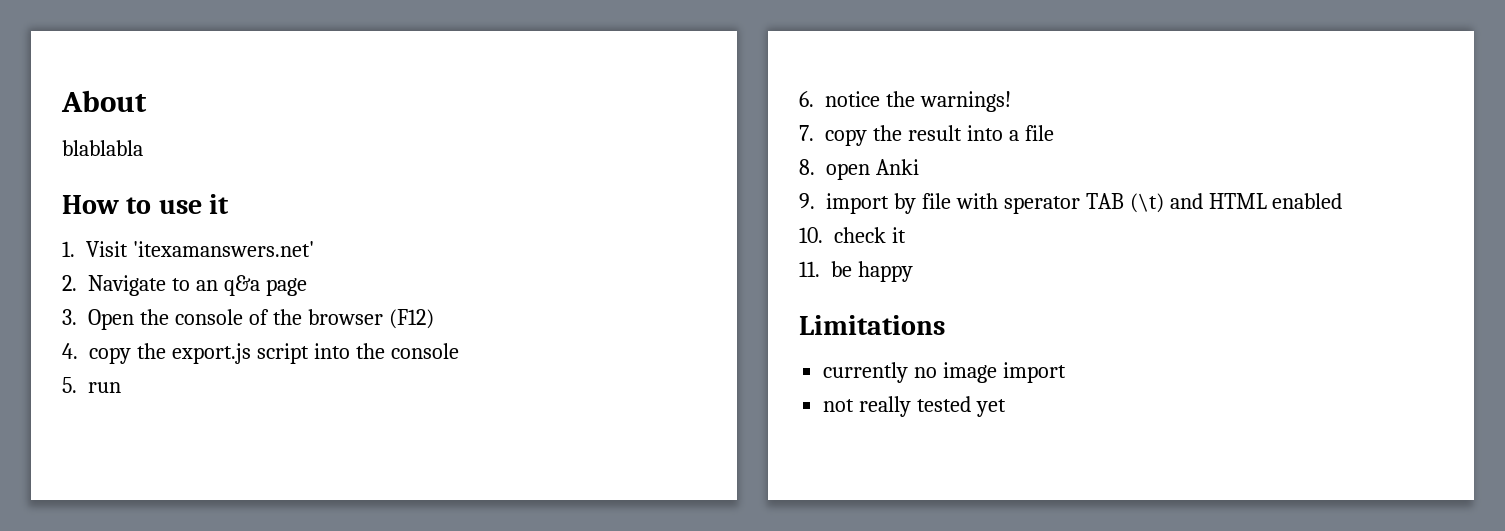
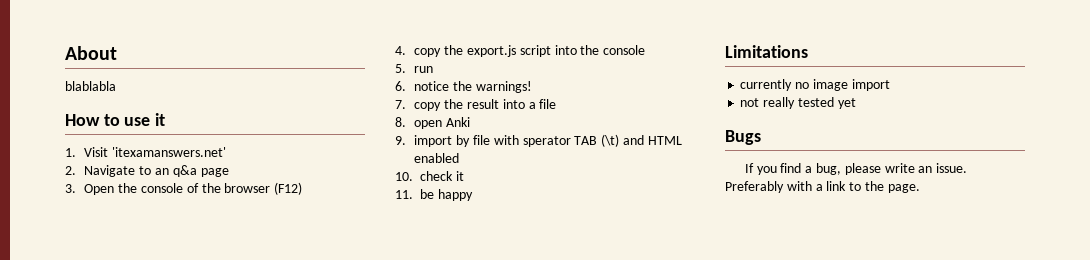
(1007, 408) none -> [725,130,761,145] [744,163,968,175] [725,181,920,193] // Bugs // If you find a bug, please write an issue. Preferably with a link to the page.

